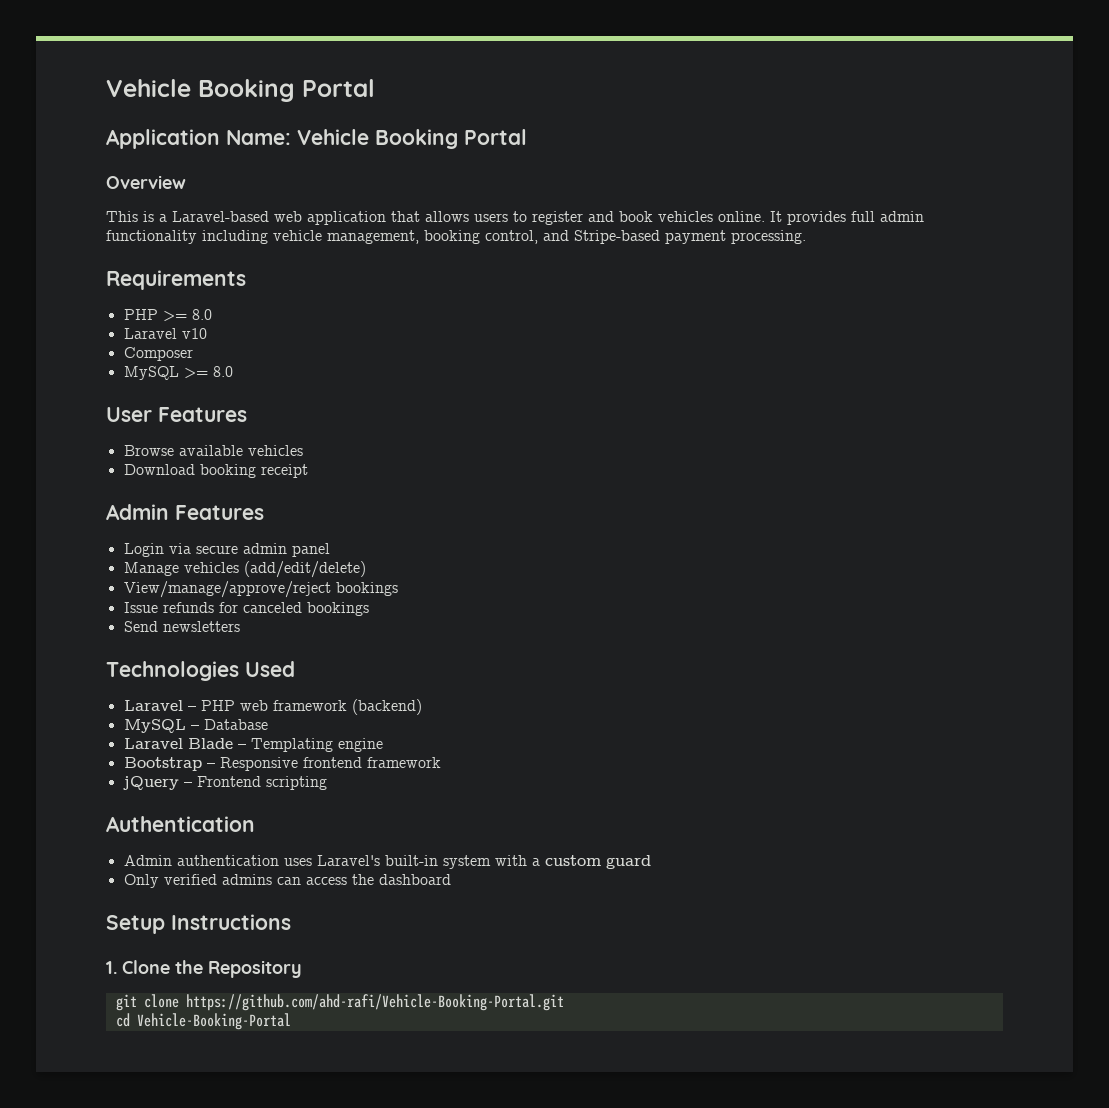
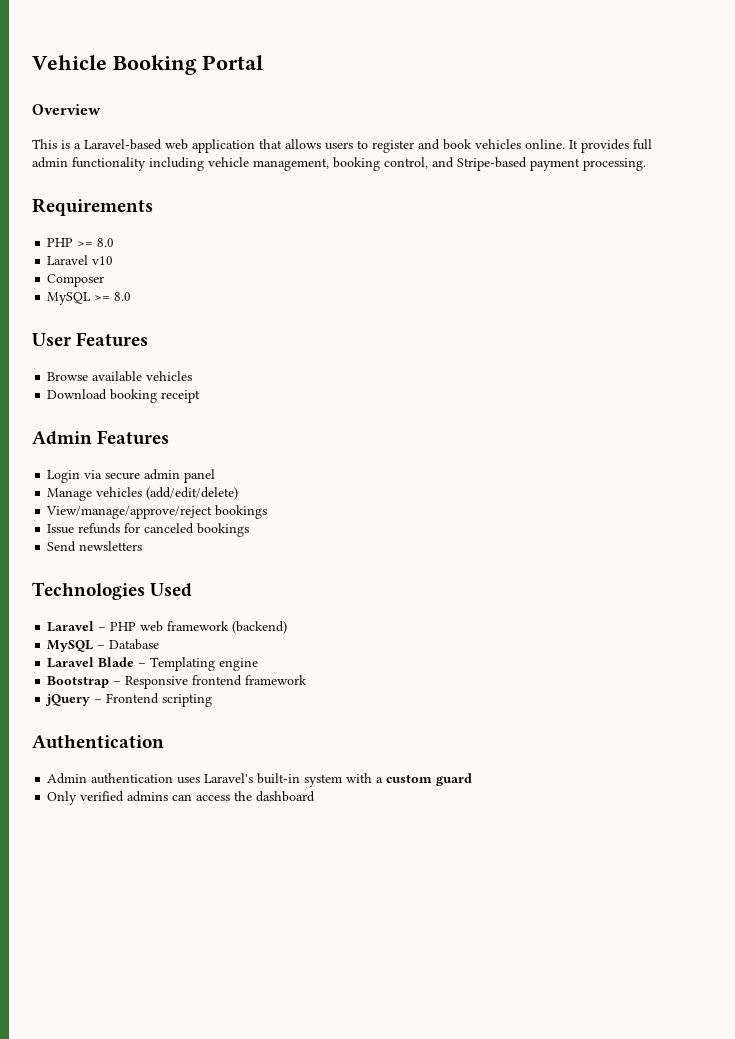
[106,79,375,102] [106,129,527,149] Vehicle Booking Portal // Application Name: Vehicle Booking Portal -> [32,55,263,75] Vehicle Booking Portal
[106,914,291,934] [106,960,302,978] [115,994,564,1011] [115,1013,291,1030] // Setup Instructions // 1. Clone the Repository // git clone https://github.com/ahd-rafi/Vehicle-Booking-Portal.git // cd Vehicle-Booking-Portal -> (316, 796) none

